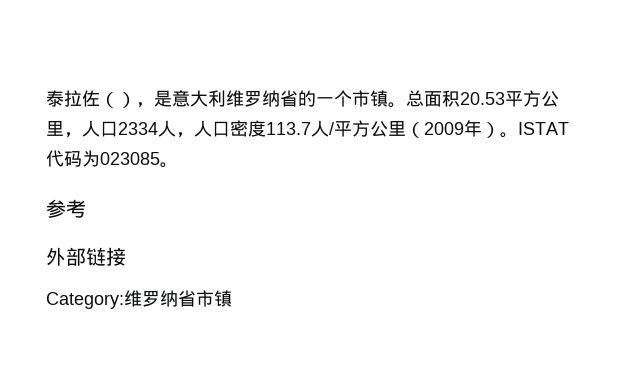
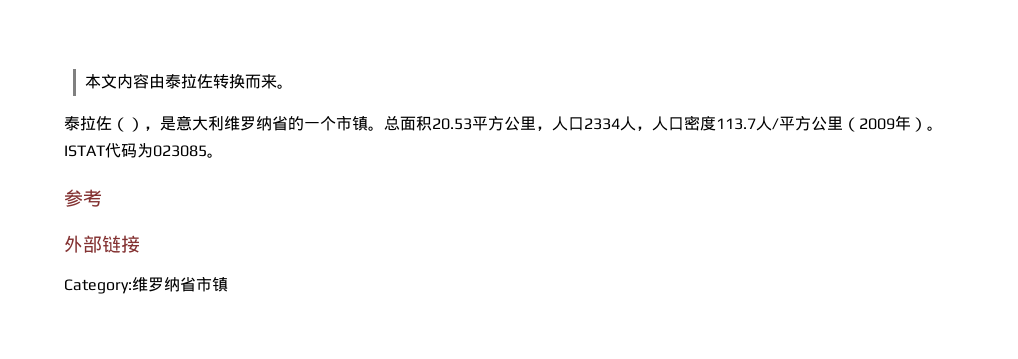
(46, 98) none -> [84,73,293,89] 本文内容由泰拉佐转换而来。 //

